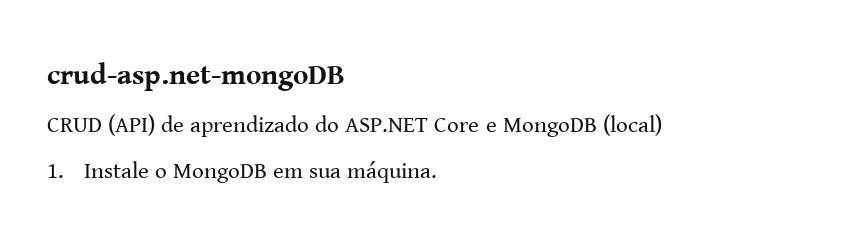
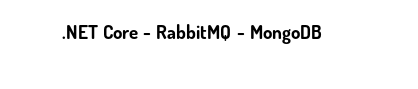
[47,62,345,91] [47,114,662,137] [47,161,438,183] crud-asp.net-mongoDB // CRUD (API) de aprendizado do ASP.NET Core e MongoDB (local) // 1. Instale o MongoDB em sua máquina. -> [62,24,322,44] .NET Core - RabbitMQ - MongoDB

